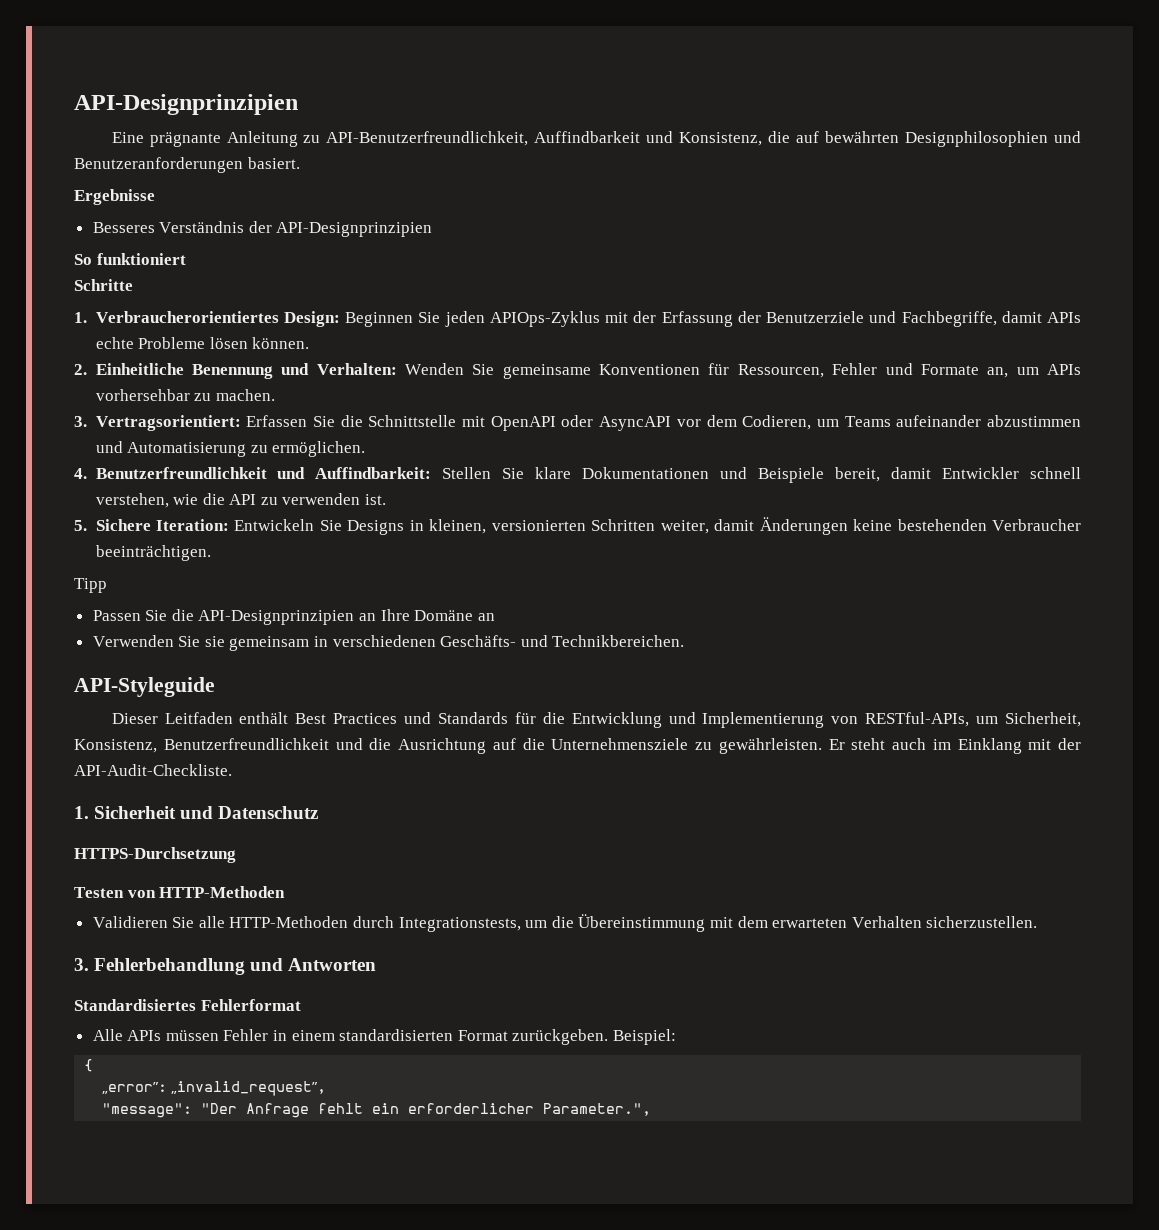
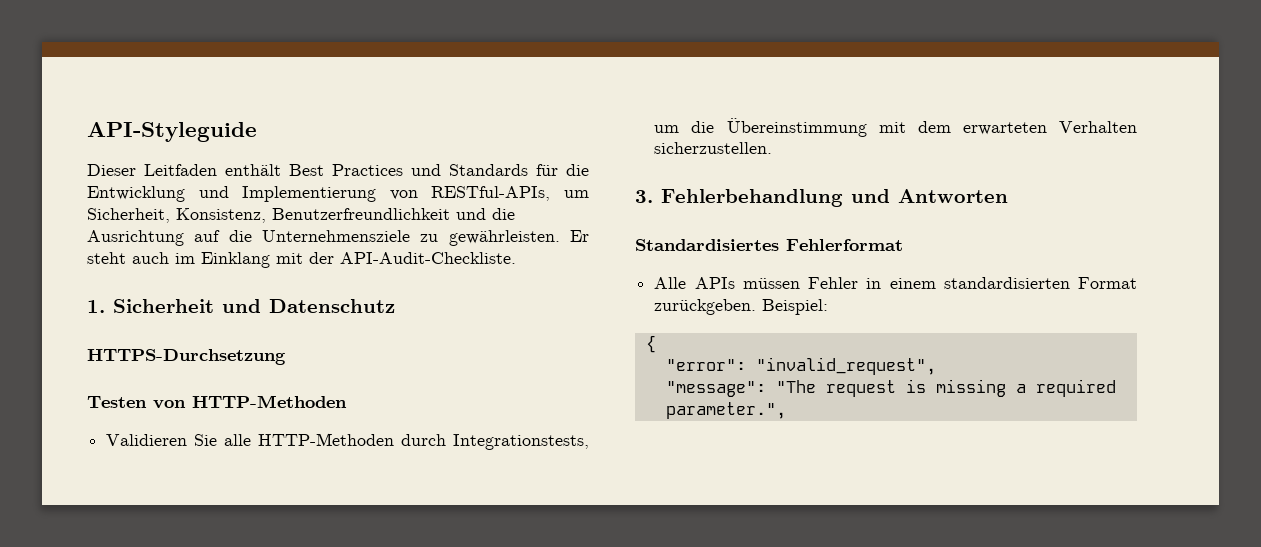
[74,94,298,115] [111,131,1081,147] [74,157,300,173] [74,189,155,205] [92,221,433,237] [74,253,186,265] [74,279,133,291] [74,311,1082,327] [95,337,310,349] [74,363,1081,379] [95,389,275,401] [74,415,1081,431] [95,441,366,457] [74,467,1082,483] [95,493,387,508] [74,517,1081,535] [95,545,211,561] [74,578,107,593] [92,609,495,625] [92,635,685,651] API-Designprinzipien // Eine prägnante Anleitung zu API-Benutzerfreundlichkeit, Auffindbarkeit und Konsistenz, die auf bewährten Designphilosophien und Benutzeranforderungen basiert. // Ergebnisse // Besseres Verständnis der API-Designprinzipien // So funktioniert // Schritte // 1. Verbraucherorientiertes Design: Beginnen Sie jeden APIOps-Zyklus mit der Erfassung der Benutzerziele und Fachbegriffe, damit APIs echte Probleme lösen können. // 2. Einheitliche Benennung und Verhalten: Wenden Sie gemeinsame Konventionen für Ressourcen, Fehler und Formate an, um APIs vorhersehbar zu machen. // 3. Vertragsorientiert: Erfassen Sie die Schnittstelle mit OpenAPI oder AsyncAPI vor dem Codieren, um Teams aufeinander abzustimmen und Automatisierung zu ermöglichen. // 4. Benutzerfreundlichkeit und Auffindbarkeit: Stellen Sie klare Dokumentationen und Beispiele bereit, damit Entwickler schnell verstehen, wie die API zu verwenden ist. // 5. Sichere Iteration: Entwickeln Sie Designs in kleinen, versionierten Schritten weiter, damit Änderungen keine bestehenden Verbraucher beeinträchtigen. // Tipp // Passen Sie die API-Designprinzipien an Ihre Domäne an // Verwenden Sie sie gemeinsam in verschiedenen Geschäfts- und Technikbereichen. // -> (87, 132) none
[102,1081,327,1096] „error”: „invalid_request”, -> [665,357,936,375] "error": "invalid_request",
[201,1103,652,1118] "Der Anfrage fehlt ein erforderlicher Parameter.", -> [775,379,1116,397] [665,402,786,419] "The request is missing a required parameter.",

